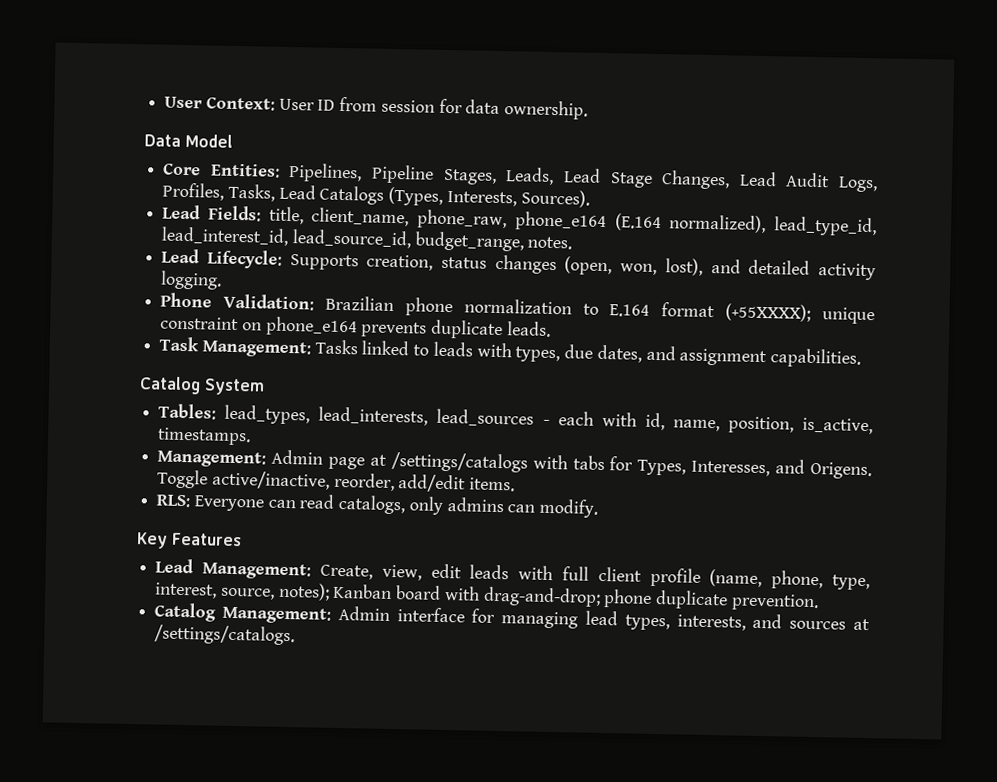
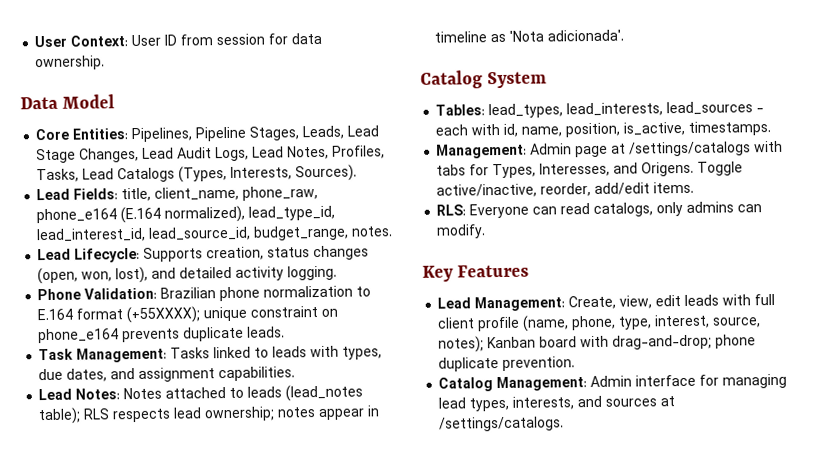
(879, 184) none -> [252,145,330,160] Lead Notes,
(861, 358) none -> [38,384,364,402] [38,405,381,425] [434,29,625,43] // Lead Notes: Notes attached to leads (lead_notes table); RLS respects lead ownership; notes appear in timeline as 'Nota adicionada'.

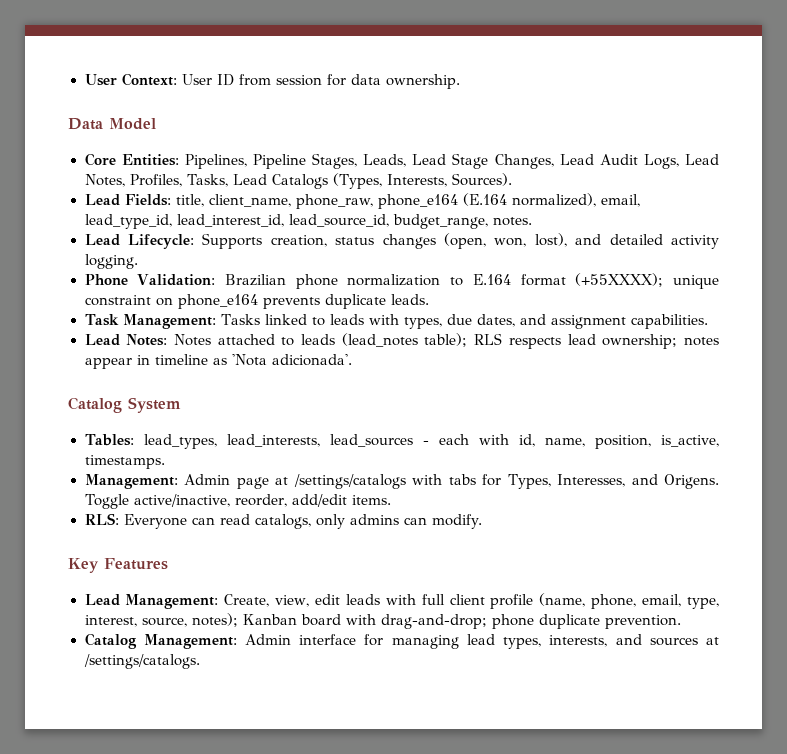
(246, 214) none -> [601,194,641,207] email,
(617, 323) none -> [642,594,682,607] email,

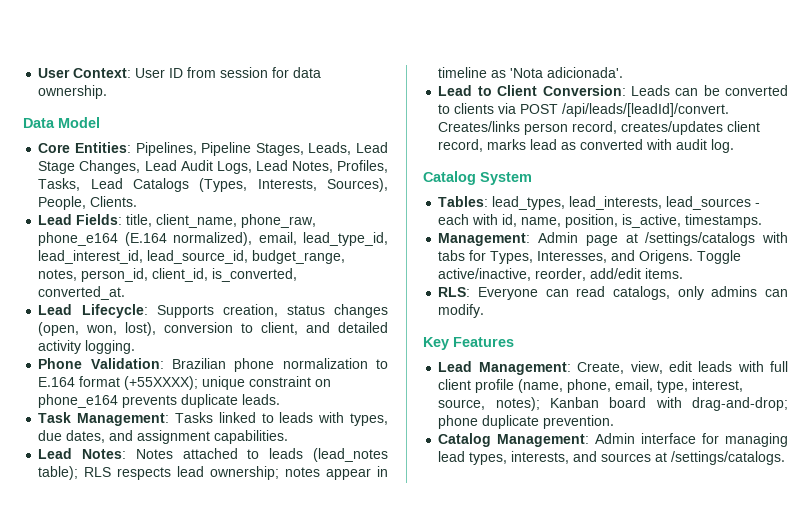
[452,173,513,186] Sources). -> [327,178,388,192] [38,196,138,210] Sources), People, Clients.
[492,217,532,226] notes. -> [38,268,298,282] [38,286,126,300] notes, person_id, client_id, is_converted, converted_at.
(567, 240) none -> [164,322,299,335] conversion to client,
(352, 360) none -> [438,85,788,96] [438,103,730,117] [438,121,761,135] [438,139,735,153] // Lead to Client Conversion: Leads can be converted to clients via POST /api/leads/[leadId]/convert. Creates/links person record, creates/updates client record, marks lead as converted with audit log.

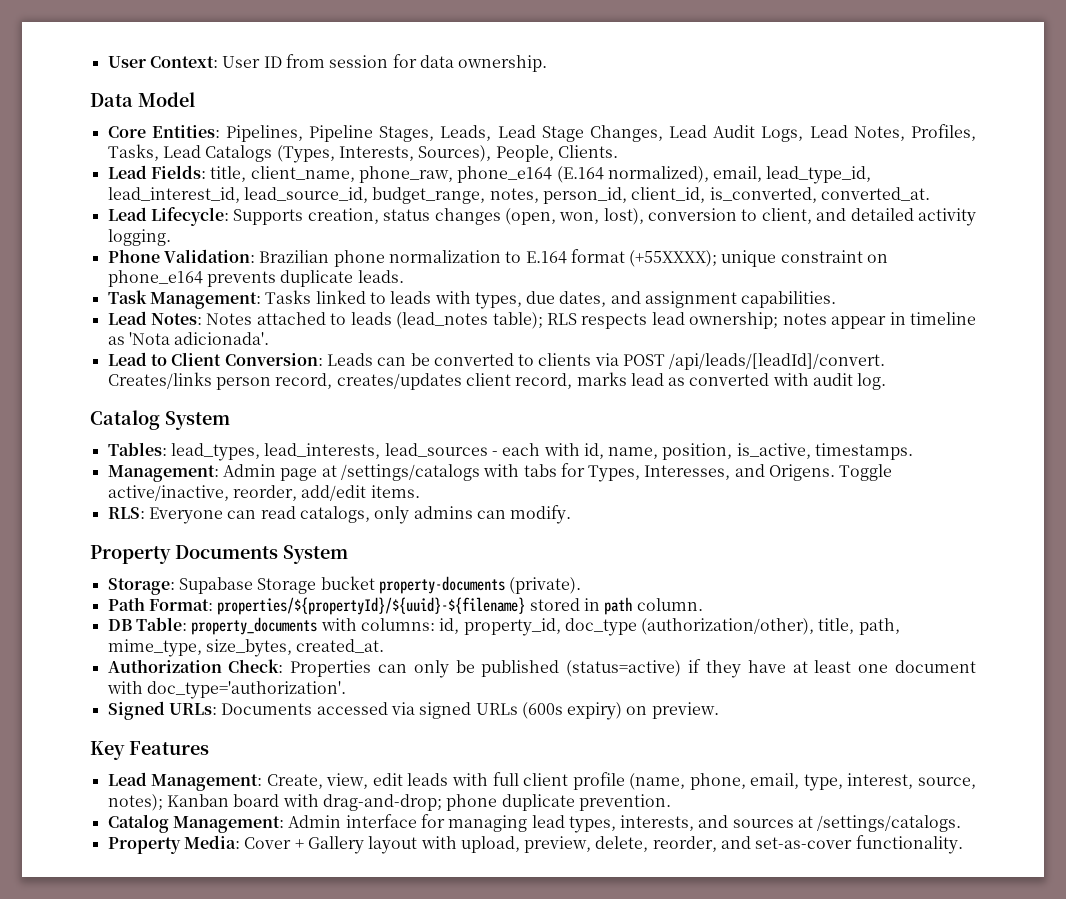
(485, 311) none -> [90,545,348,564] [107,576,582,595] [107,597,703,615] [107,617,900,636] [107,639,385,657] [107,659,976,678] [106,681,346,699] [107,701,719,720] // Property Documents System // Storage: Supabase Storage bucket property-documents (private). // Path Format: properties/${propertyId}/${uuid}-${filename} stored in path column. // DB Table: property_documents with columns: id, property_id, doc_type (authorization/other), title, path, mime_type, size_bytes, created_at. // Authorization Check: Properties can only be published (status=active) if they have at least one document with doc_type='authorization'. // Signed URLs: Documents accessed via signed URLs (600s expiry) on preview.
(786, 458) none -> [107,835,963,854] // Property Media: Cover + Gallery layout with upload, preview, delete, reorder, and set-as-cover functionality.

